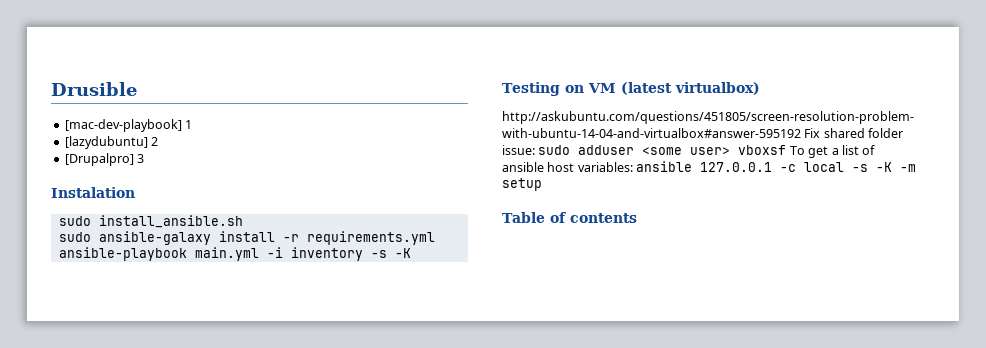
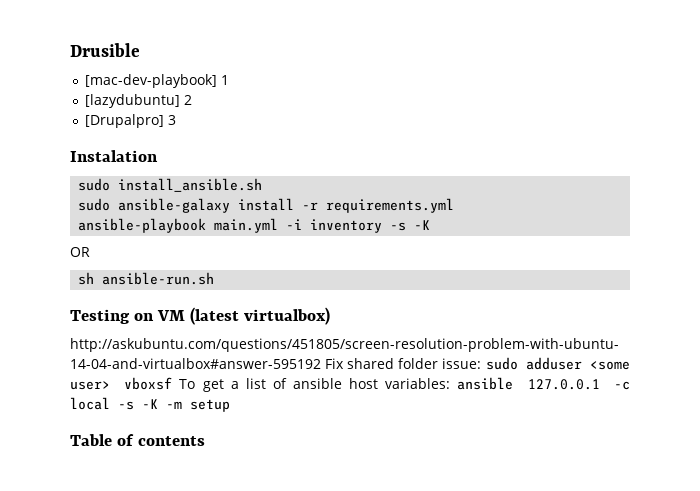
(411, 253) none -> [70,247,90,257] [78,272,215,285] // OR // sh ansible-run.sh

